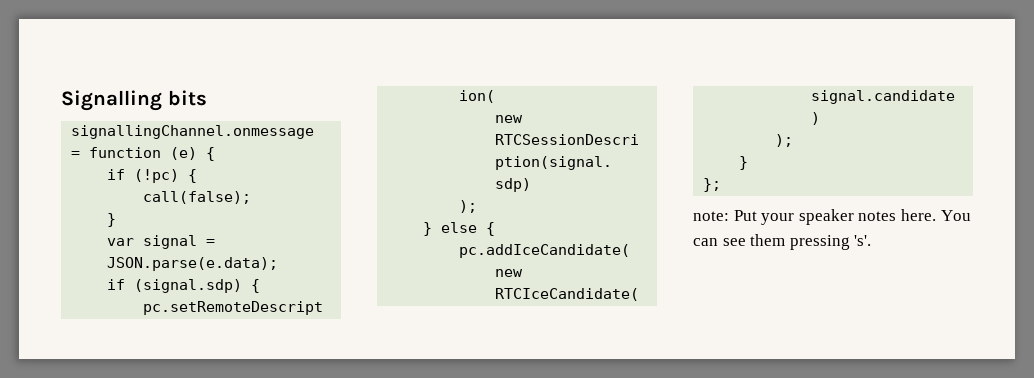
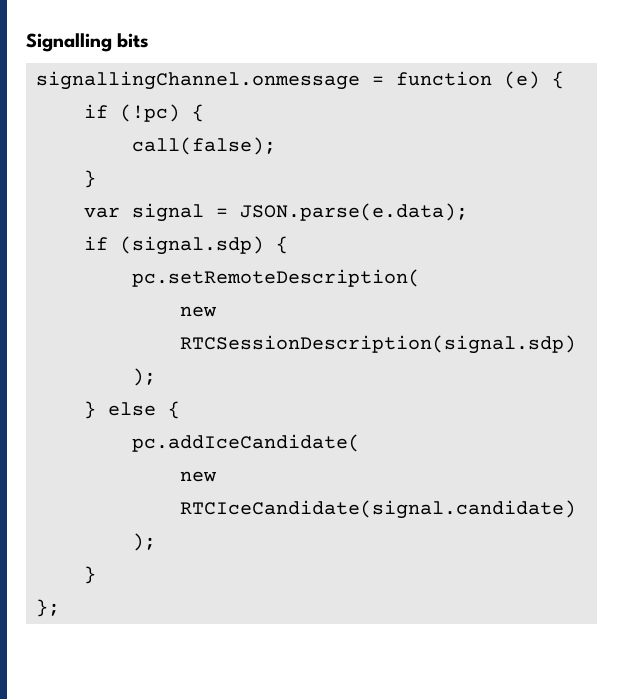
[693,209,971,225] [693,234,872,250] // note: Put your speaker notes here. You can see them pressing 's'. -> (60, 608) none

